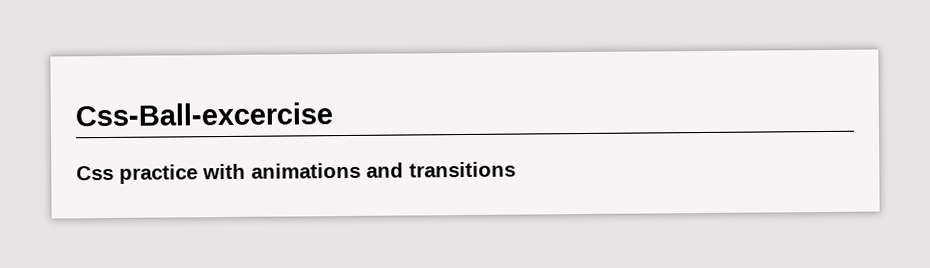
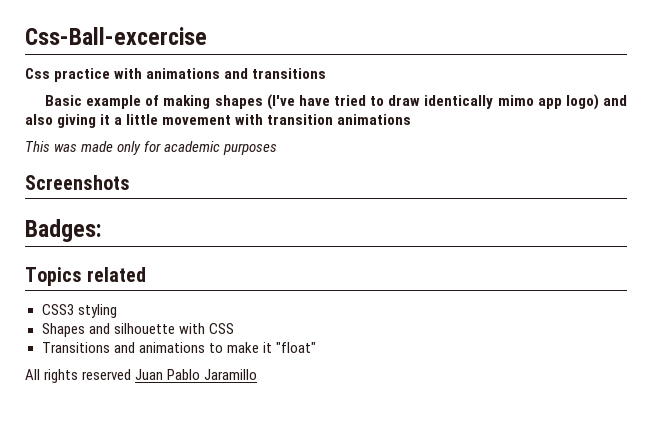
(516, 169) none -> [44,94,627,110] [25,114,412,128] [25,141,278,155] [25,175,130,190] [25,219,101,242] [25,267,147,286] [41,304,117,318] [41,323,234,337] [41,342,316,353] [25,369,258,383] // Basic example of making shapes (I've have tried to draw identically mimo app logo) and also giving it a little movement with transition animations // This was made only for academic purposes // Screenshots // Badges: // Topics related // CSS3 styling // Shapes and silhouette with CSS // Transitions and animations to make it "float" // All rights reserved Juan Pablo Jaramillo

